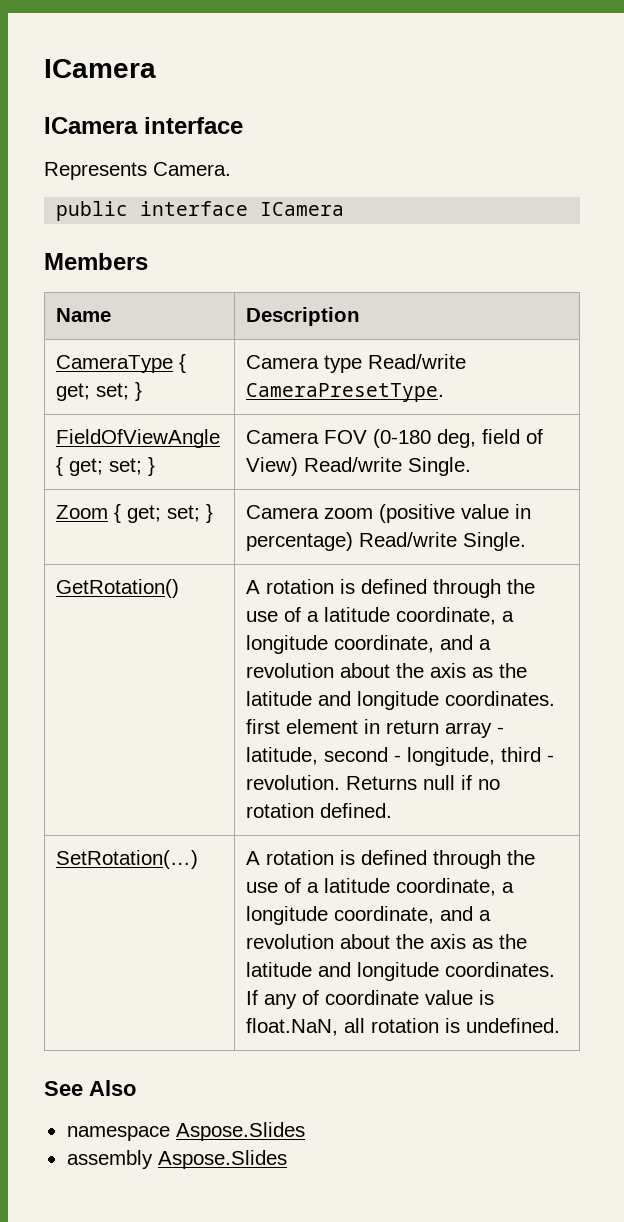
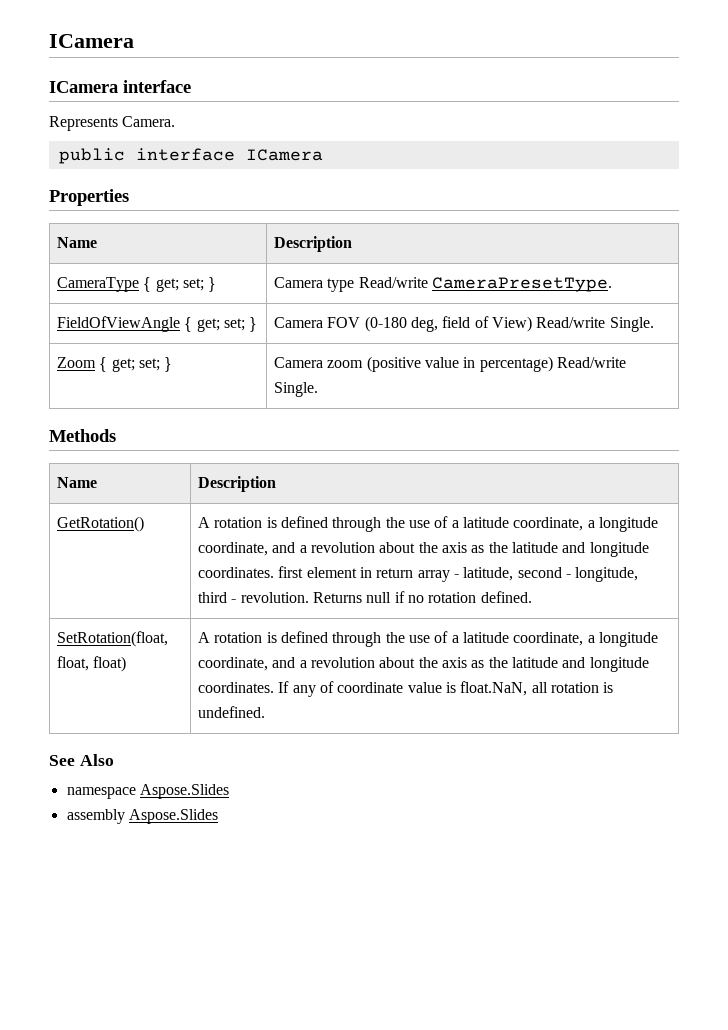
[44,253,148,270] Members -> [49,189,129,206] Properties
(526, 541) none -> [49,429,116,442] [56,477,97,488] [197,476,276,492] // Methods // Name | Description
[55,850,198,869] SetRotation(…) -> [56,631,168,647] [56,656,127,672] SetRotation(float, float, float)

